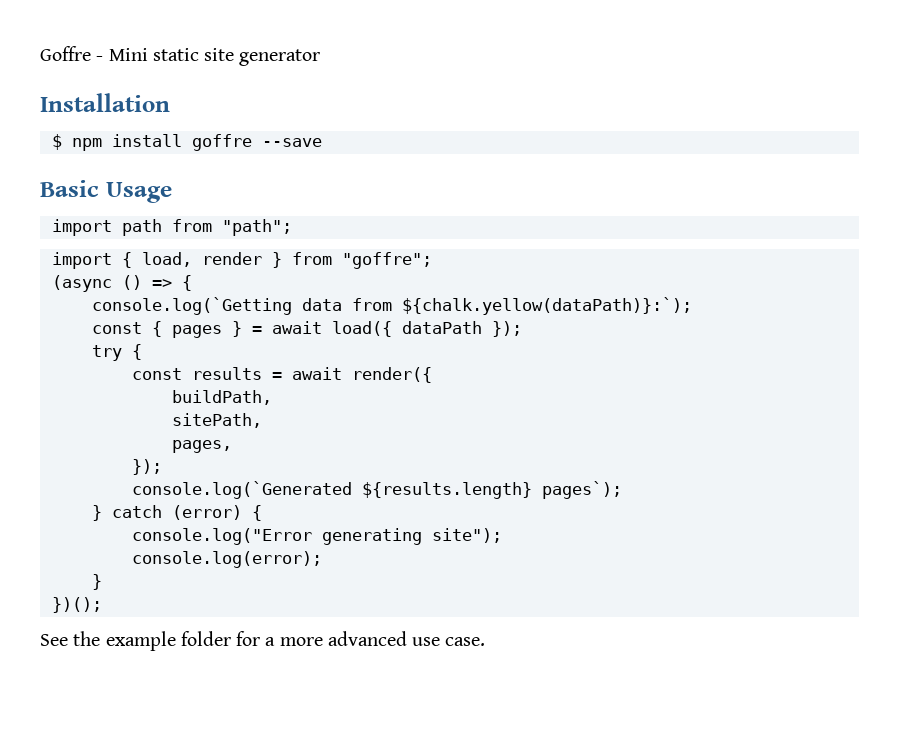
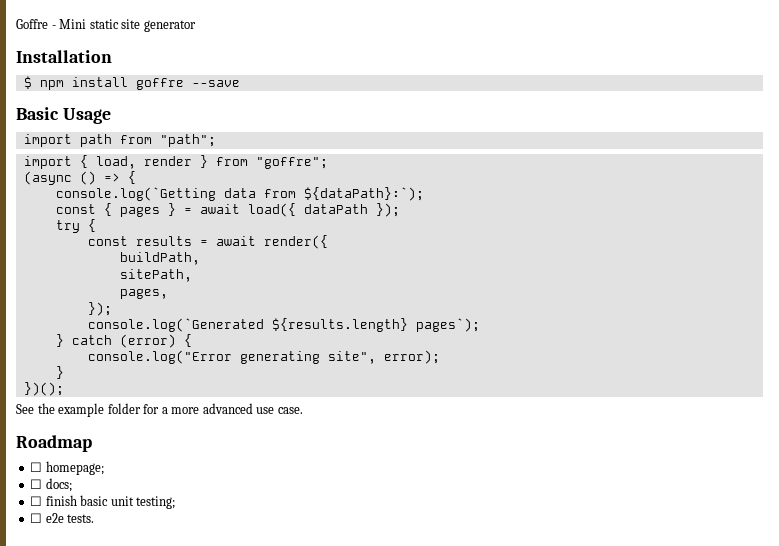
[401,297,692,315] ${chalk.yellow(dataPath)}:`); -> [303,187,424,201] ${dataPath}:`);
[431,528,502,543] [131,551,322,568] site"); // console.log(error); -> [327,350,440,364] site", error);
(486, 641) none -> [16,435,92,452] [30,461,104,475] [30,478,72,492] [30,495,176,509] [30,513,95,523] // Roadmap // ☐ homepage; // ☐ docs; // ☐ finish basic unit testing; // ☐ e2e tests.

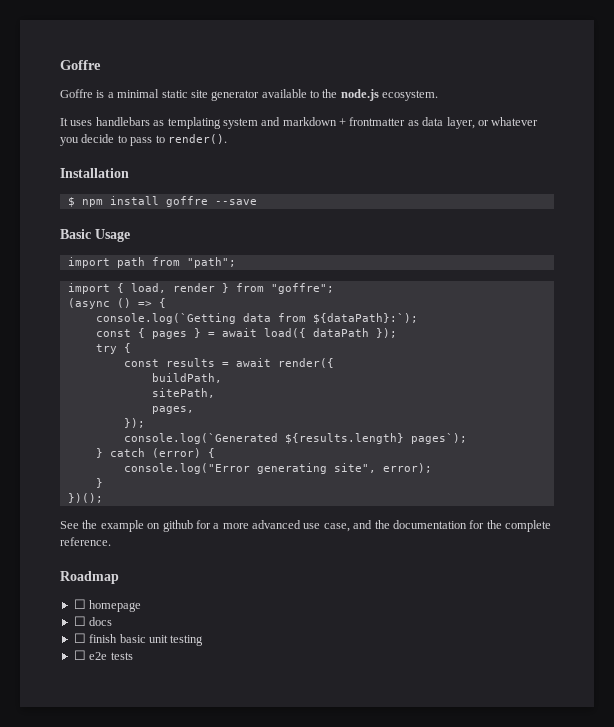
[16,19,87,29] Goffre - Mini -> [60,60,101,70] [60,89,160,98] Goffre // Goffre is a minimal
(196, 26) none -> [261,89,439,101] [60,117,539,129] [60,134,227,146] available to the node.js ecosystem. // It uses handlebars as templating system and markdown + frontmatter as data layer, or whatever you decide to pass to render().
[107,403,141,414] folder -> [147,520,193,532] on github
[277,407,303,414] case. -> [323,520,551,532] [60,537,111,546] case, and the documentation for the complete reference.
[45,461,104,475] [30,478,72,492] homepage; // ☐ docs; -> [89,600,142,612] [73,616,113,626] homepage // ☐ docs
[136,496,176,509] testing; -> [170,635,204,646] testing
[67,514,95,523] tests. -> [110,652,133,660] tests

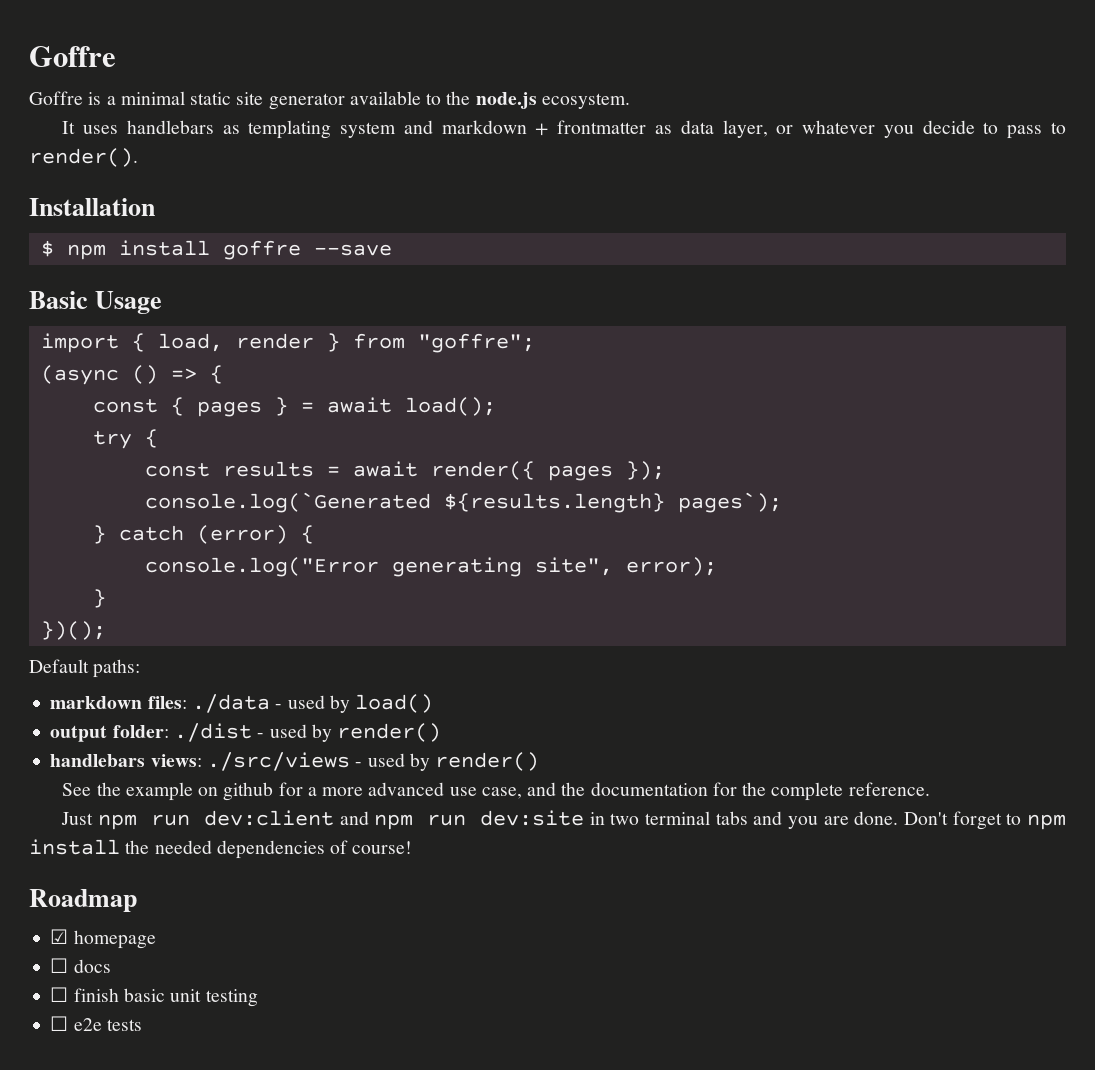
[67,257,236,268] // import path from "path"; -> (163, 302) none
[95,313,418,324] // console.log(`Getting data from ${dataPath}:`); -> (223, 374) none
[263,328,397,338] load({ dataPath }); -> [404,397,496,416] load();
[151,373,222,383] [151,388,215,398] [151,406,194,414] // buildPath, // sitePath, // pages, // -> [547,465,613,481] pages
(103, 498) none -> [29,659,141,678] [50,694,434,713] [50,723,442,742] [50,752,540,771] // Default paths: // markdown files: ./data - used by load() // output folder: ./dist - used by render() // handlebars views: ./src/views - used by render()
(111, 541) none -> [61,810,1067,830] [29,839,413,859] // Just npm run dev:client and npm run dev:site in two terminal tabs and you are done. Don't forget to npm install the needed dependencies of course!
[73,599,86,609] ☐ -> [50,929,69,944] ☑

